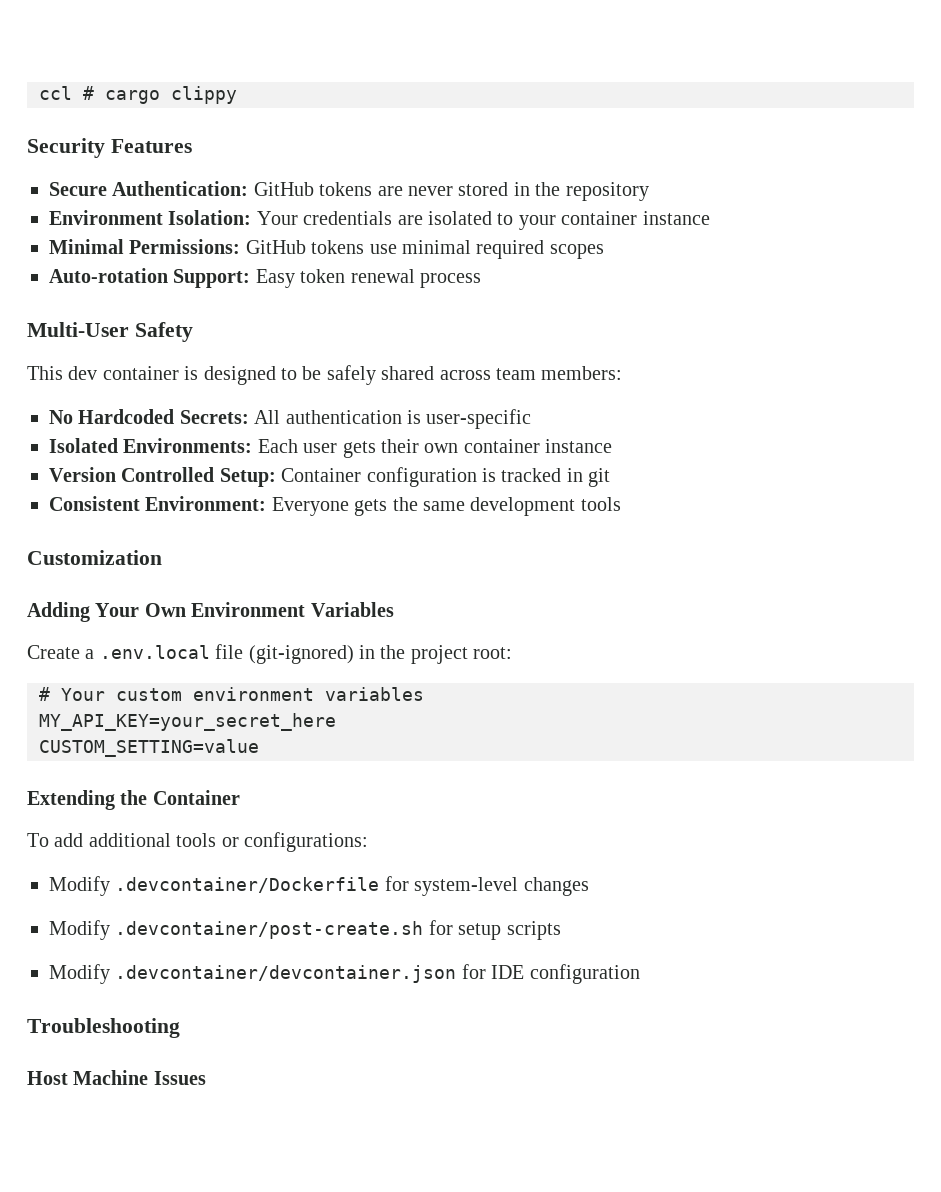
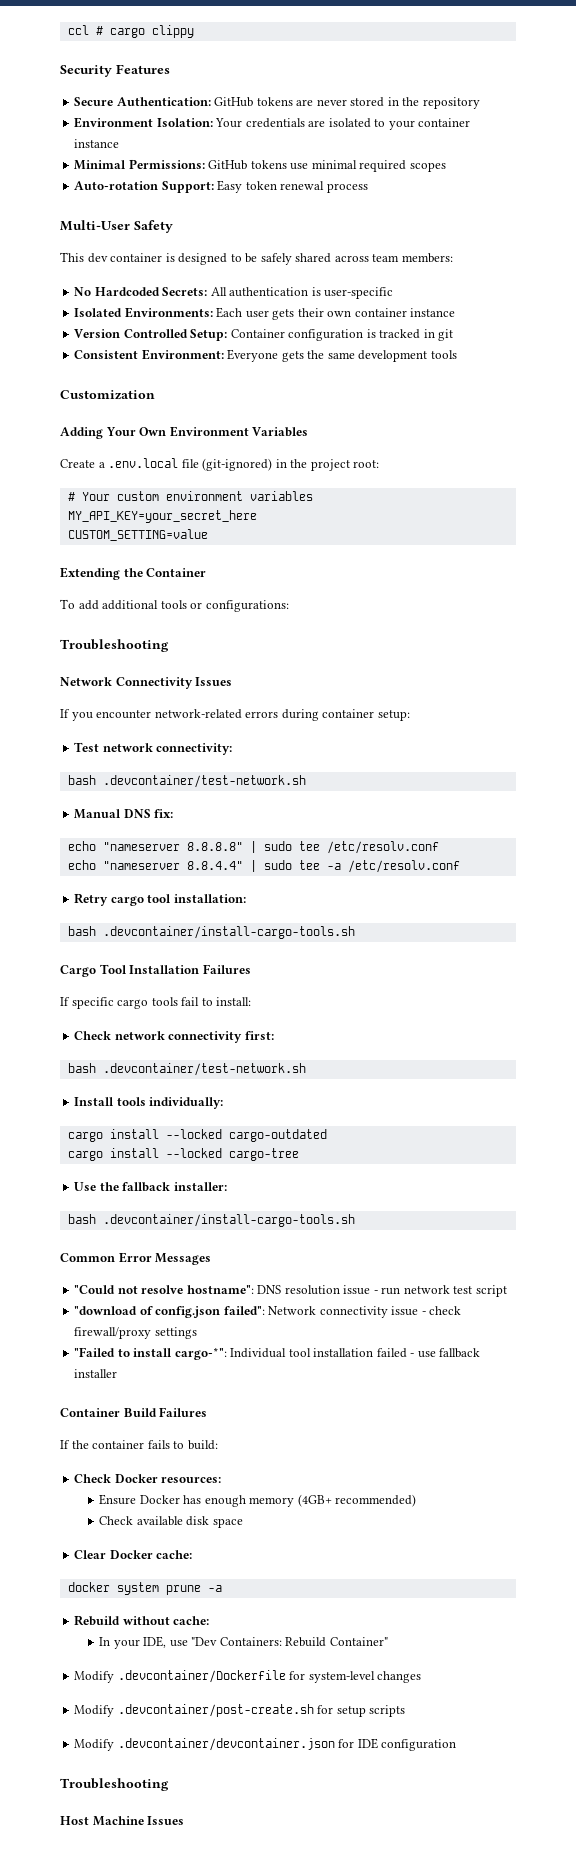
(368, 842) none -> [60,639,169,652] [60,677,233,689] [60,709,410,721] [74,742,233,755] [67,775,306,788] [74,809,174,819] [67,841,439,854] [67,860,460,873] [74,893,246,906] [67,926,355,939] [60,964,251,977] [60,997,252,1009] [74,1031,274,1043] [67,1063,306,1076] [74,1097,224,1109] [67,1129,327,1142] [67,1148,299,1161] [74,1182,227,1192] [67,1214,355,1227] [60,1252,212,1265] [74,1285,507,1297] [74,1306,462,1318] [74,1327,197,1339] [74,1347,481,1360] [74,1369,118,1378] [60,1407,208,1417] [60,1440,218,1450] [74,1474,222,1483] [99,1494,417,1507] [99,1516,243,1528] [74,1550,193,1559] [67,1582,222,1595] [74,1615,210,1626] [99,1636,388,1649] // Troubleshooting // Network Connectivity Issues // If you encounter network-related errors during container setup: // Test network connectivity: // bash .devcontainer/test-network.sh // Manual DNS fix: // echo "nameserver 8.8.8.8" | sudo tee /etc/resolv.conf // echo "nameserver 8.8.4.4" | sudo tee -a /etc/resolv.conf // Retry cargo tool installation: // bash .devcontainer/install-cargo-tools.sh // Cargo Tool Installation Failures // If specific cargo tools fail to install: // Check network connectivity first: // bash .devcontainer/test-network.sh // Install tools individually: // cargo install --locked cargo-outdated // cargo install --locked cargo-tree // Use the fallback installer: // bash .devcontainer/install-cargo-tools.sh // Common Error Messages // "Could not resolve hostname": DNS resolution issue - run network test script // "download of config.json failed": Network connectivity issue - check firewall/proxy settings // "Failed to install cargo-*": Individual tool installation failed - use fallback installer // Container Build Failures // If the container fails to build: // Check Docker resources: // Ensure Docker has enough memory (4GB+ recommended) // Check available disk space // Clear Docker cache: // docker system prune -a // Rebuild without cache: // In your IDE, use "Dev Containers: Rebuild Container"

